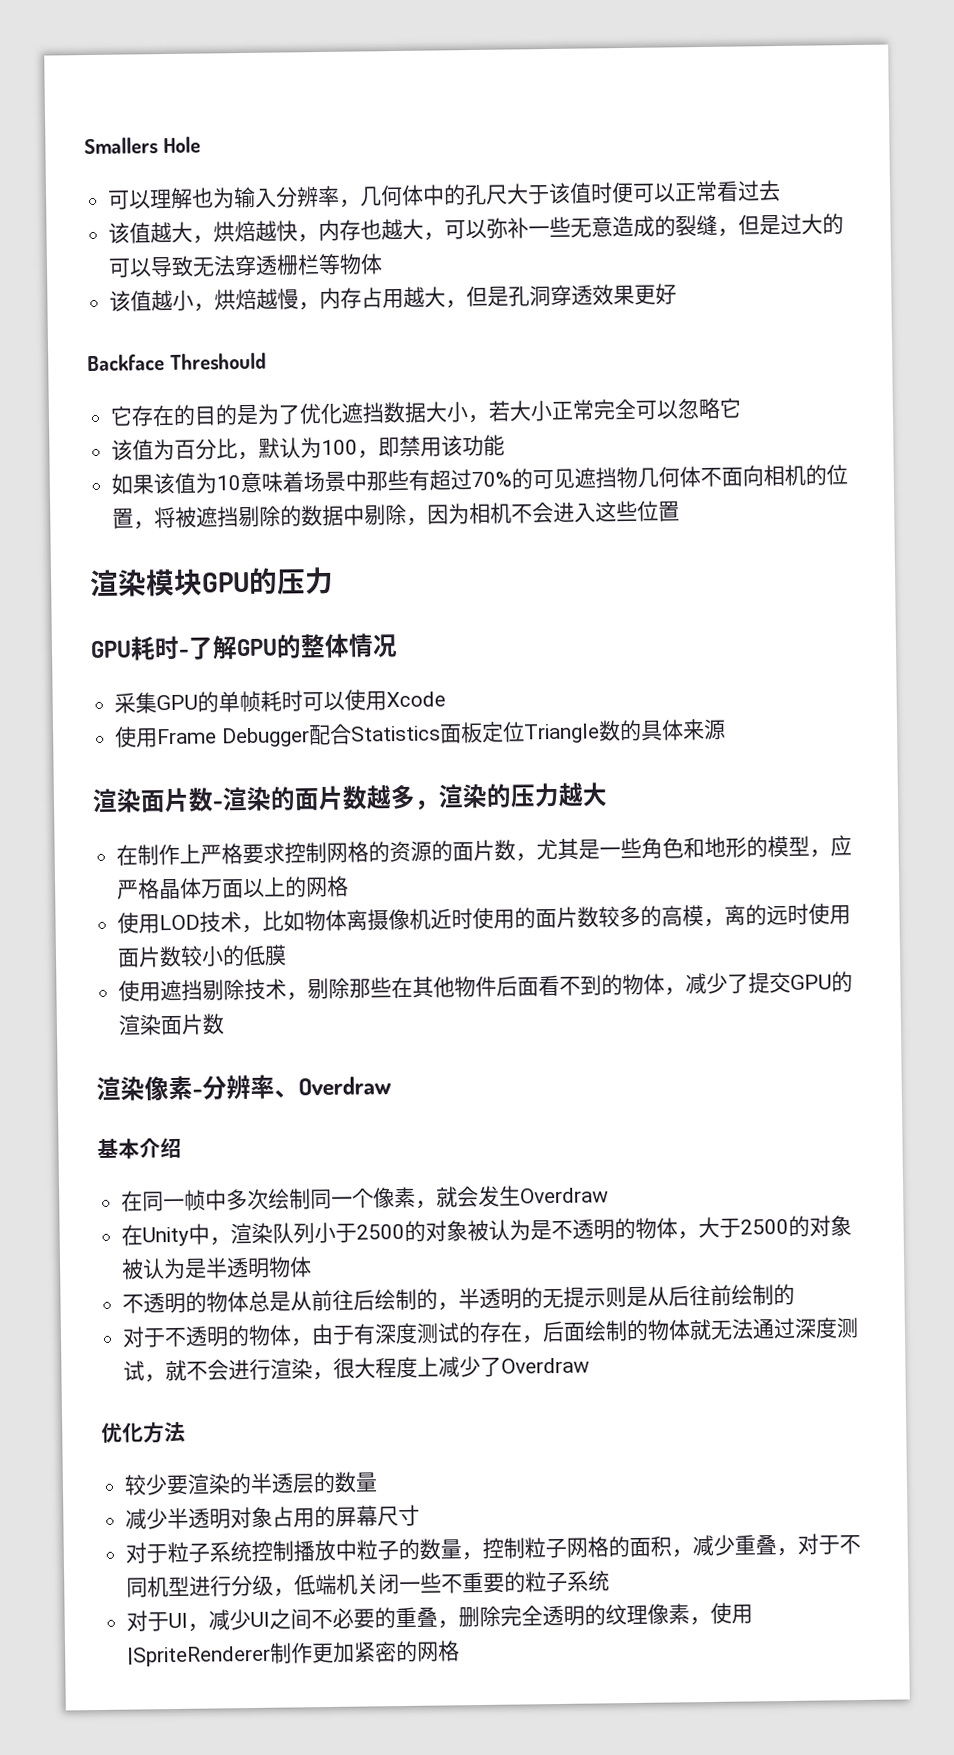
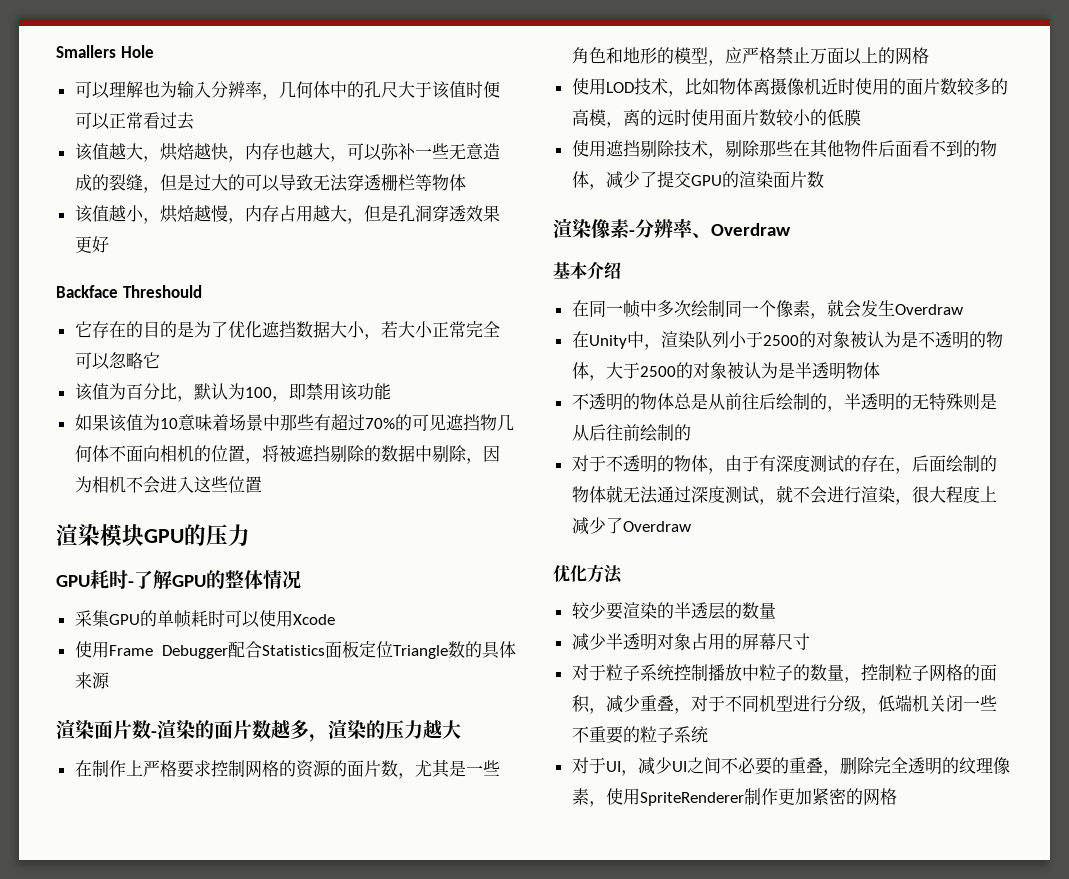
[158,877,203,900] 晶体 -> [775,47,810,65] 禁止
[563,1286,607,1308] 提示 -> [928,393,963,411] 特殊
[127,1645,272,1667] |SpriteRenderer -> [639,792,744,806] SpriteRenderer

